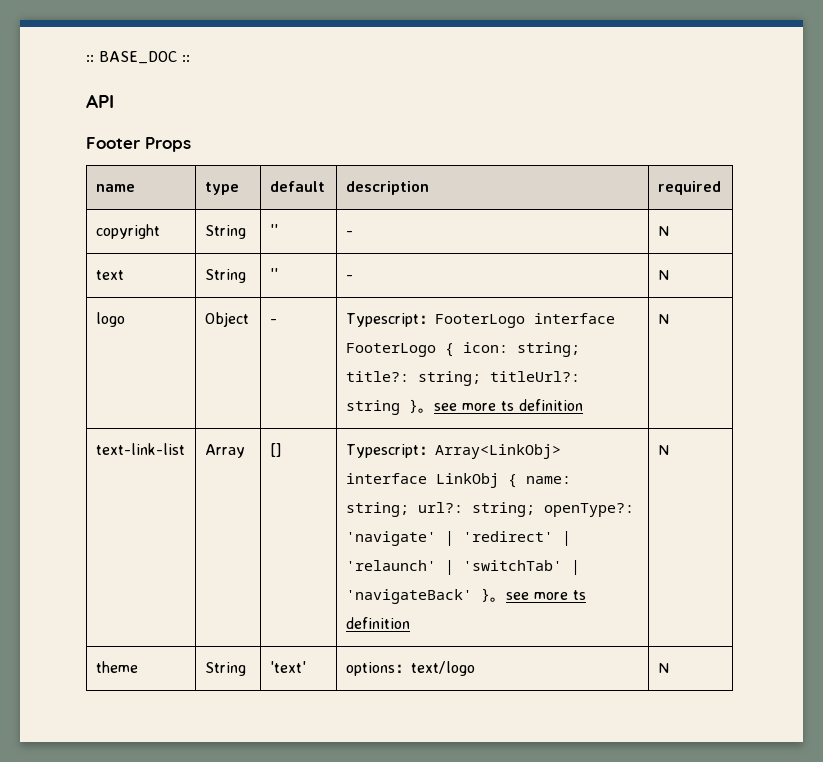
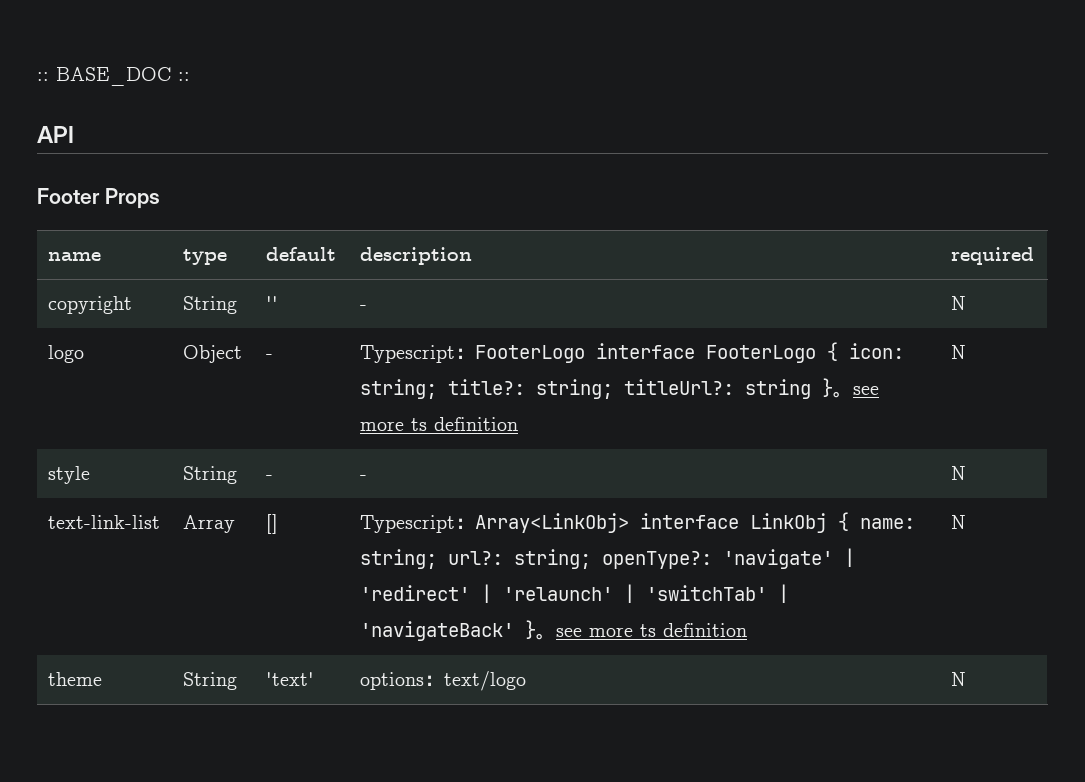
[95,270,124,280] [204,269,246,283] [269,268,278,280] [345,275,353,280] [657,270,669,280] // text | String | '' | - | N -> (967, 303) none
(669, 319) none -> [48,466,91,484] [183,466,238,484] [266,475,274,480] [360,475,368,480] [951,466,967,480] // style | String | - | - | N

